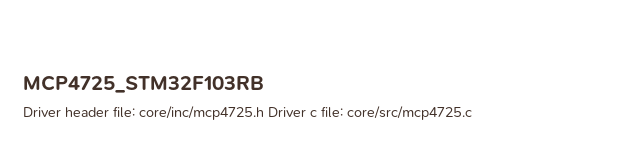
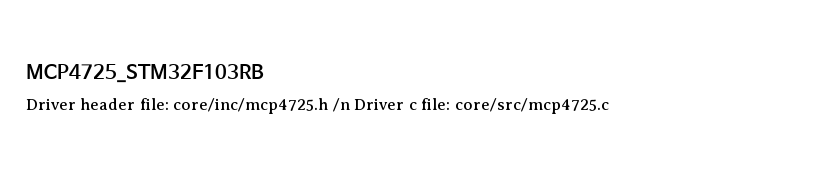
(264, 113) none -> [332,98,350,112] /n

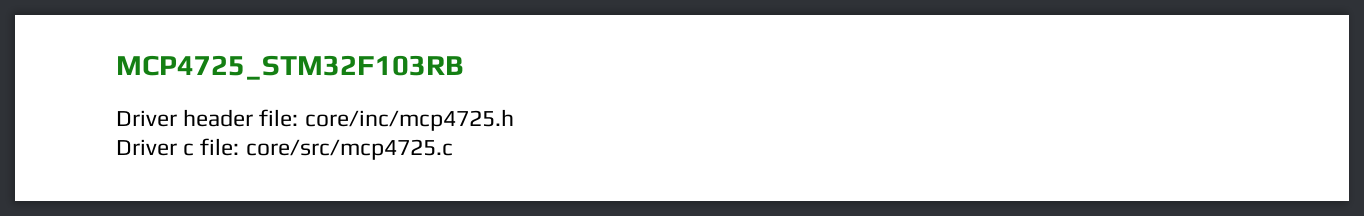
[332,98,350,112] /n -> (514, 120) //

